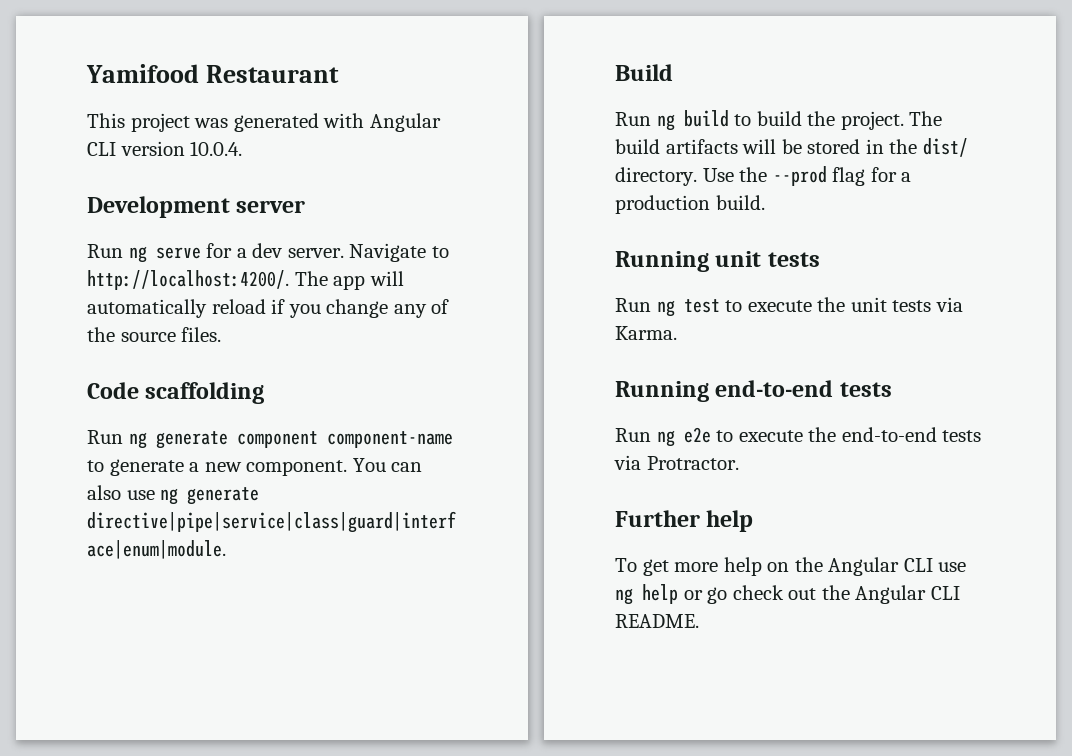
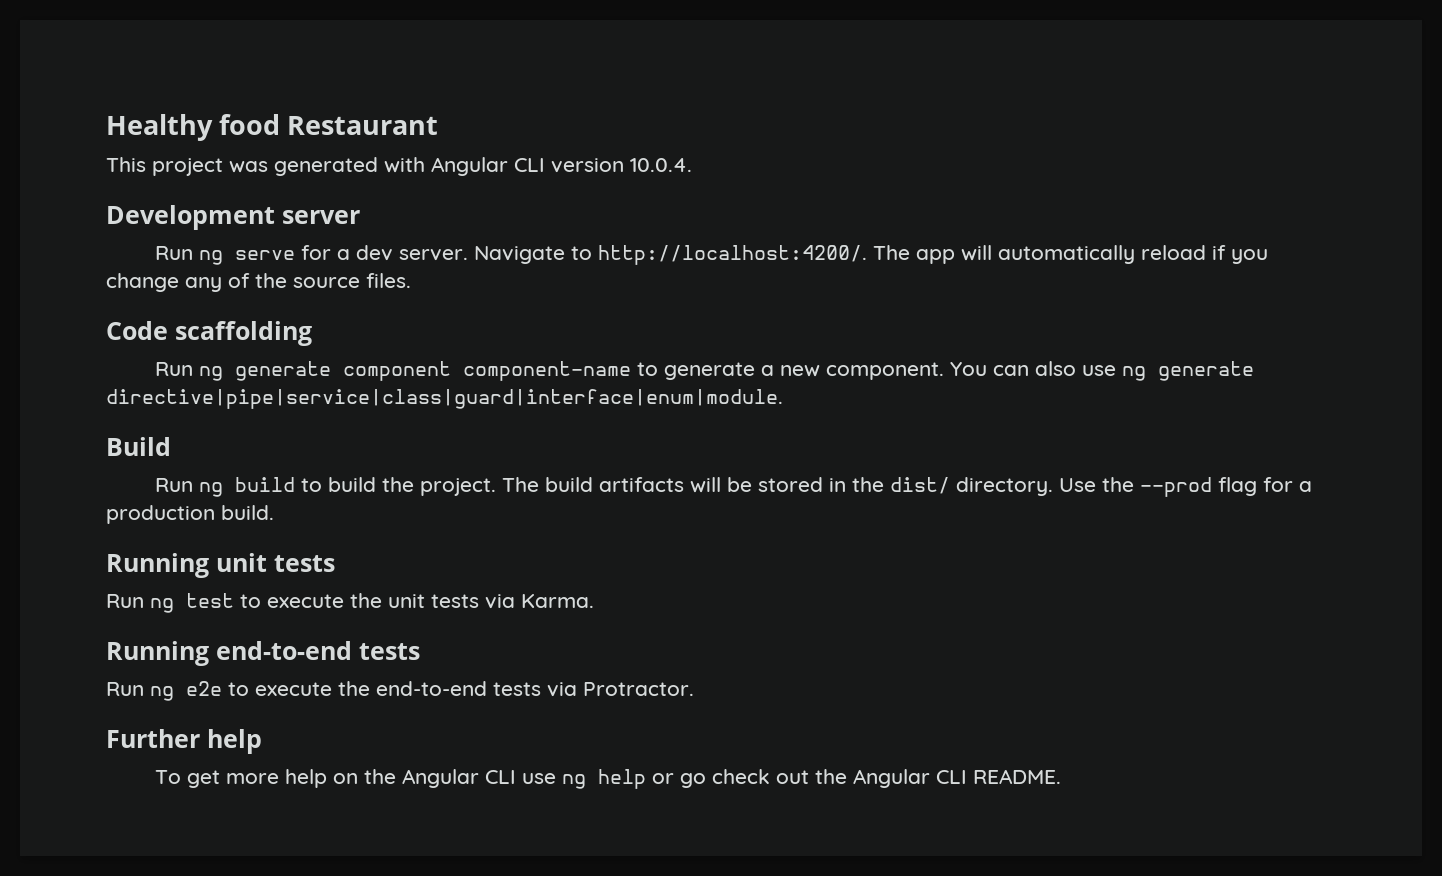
[86,64,199,83] Yamifood -> [106,114,281,141] Healthy food

